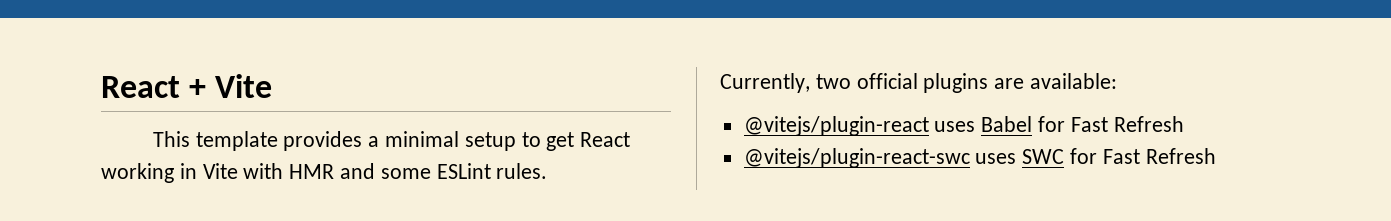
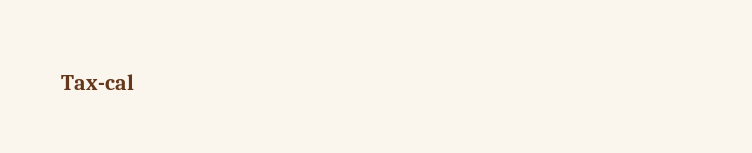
[101,74,273,98] [152,131,631,151] [101,163,548,183] [720,73,1118,93] [743,116,1184,136] [743,148,1216,168] React + Vite // This template provides a minimal setup to get React working in Vite with HMR and some ESLint rules. // Currently, two official plugins are available: // @vitejs/plugin-react uses Babel for Fast Refresh // @vitejs/plugin-react-swc uses SWC for Fast Refresh -> [61,74,134,90] Tax-cal

